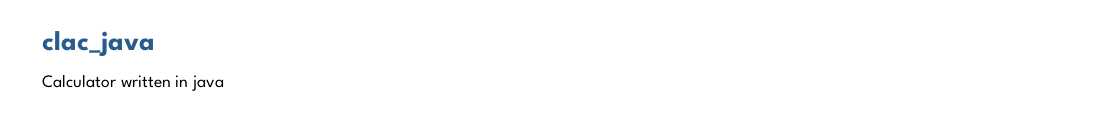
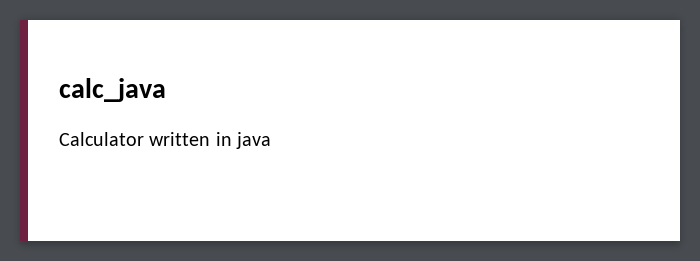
[42,31,155,57] clac_java -> [59,78,166,102] calc_java

